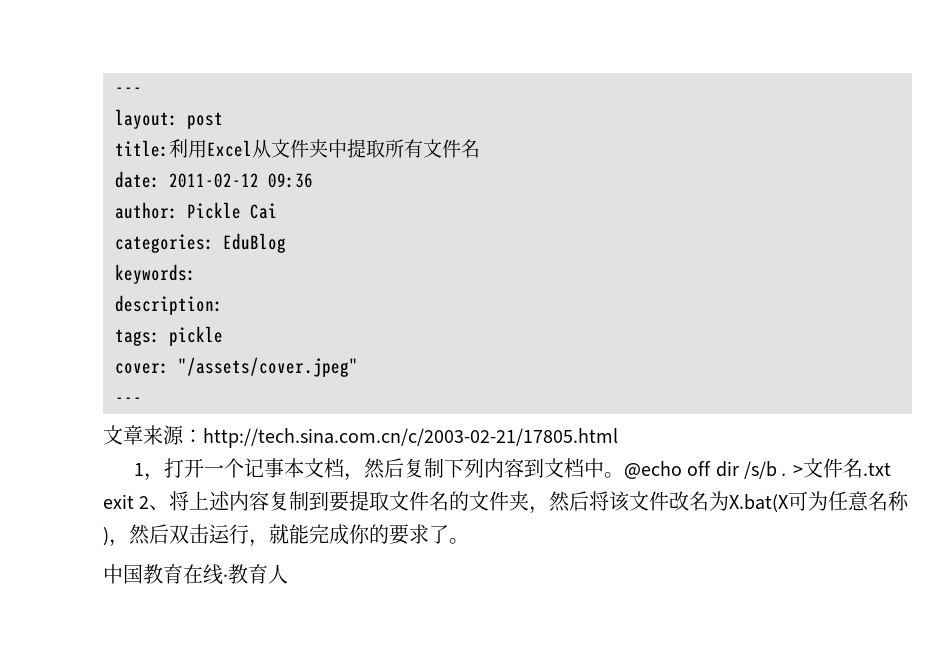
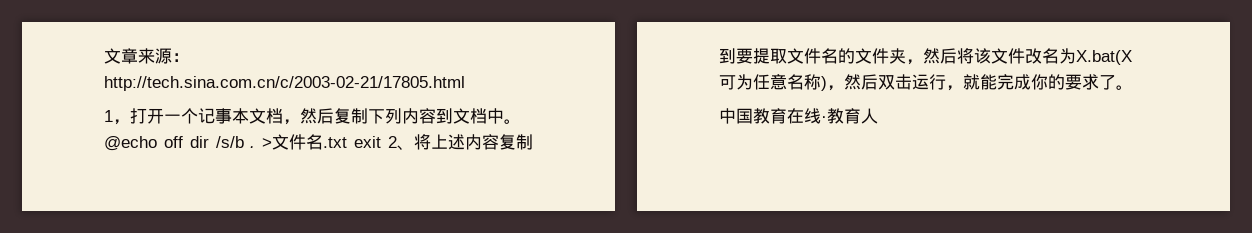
[115,87,142,94] [115,109,223,129] [115,139,480,158] [115,171,313,188] [115,202,277,219] [115,233,286,253] [115,264,196,284] [115,295,223,315] [115,326,223,346] [115,357,358,377] [115,397,142,404] --- // layout: post // title:利用Excel从文件夹中提取所有文件名 // date: 2011-02-12 09:36 // author: Pickle Cai // categories: EduBlog // keywords: // description: // tags: pickle // cover: "/assets/cover.jpeg" // --- // -> (104, 56) none

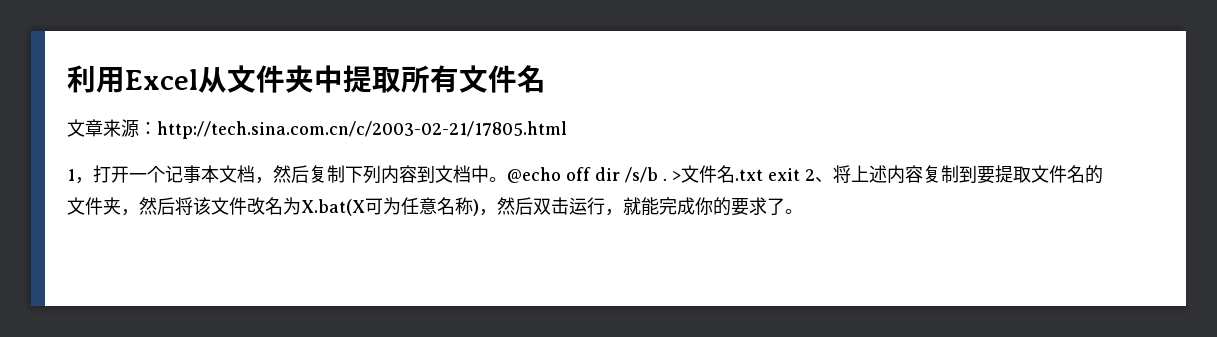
(104, 56) none -> [67,65,546,93] 利用Excel从文件夹中提取所有文件名 //
[719,108,878,124] // 中国教育在线·教育人 -> (803, 211) none

